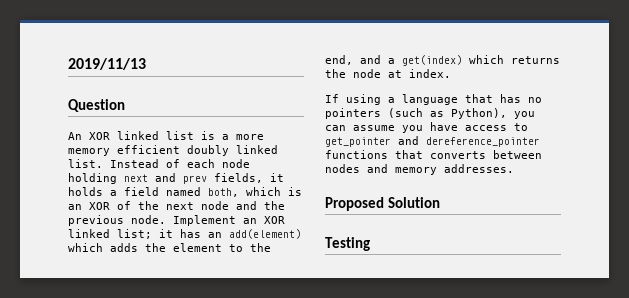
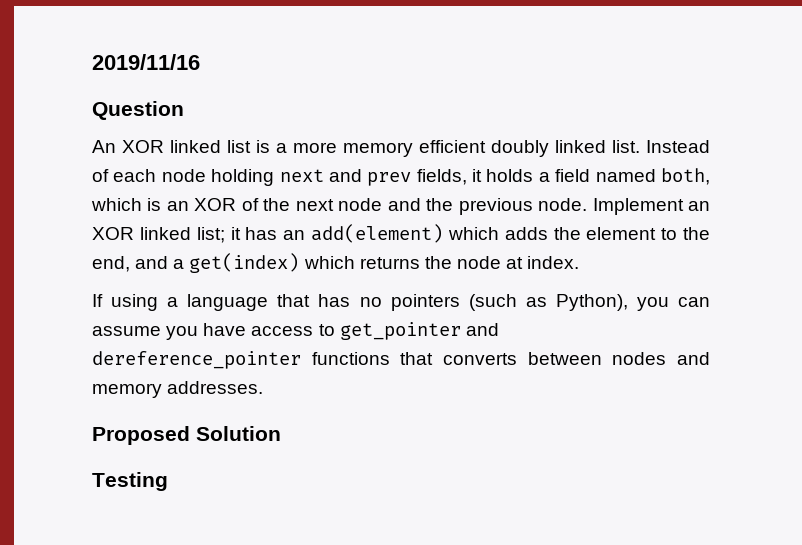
[68,58,146,70] 2019/11/13 -> [92,54,200,70] 2019/11/16

